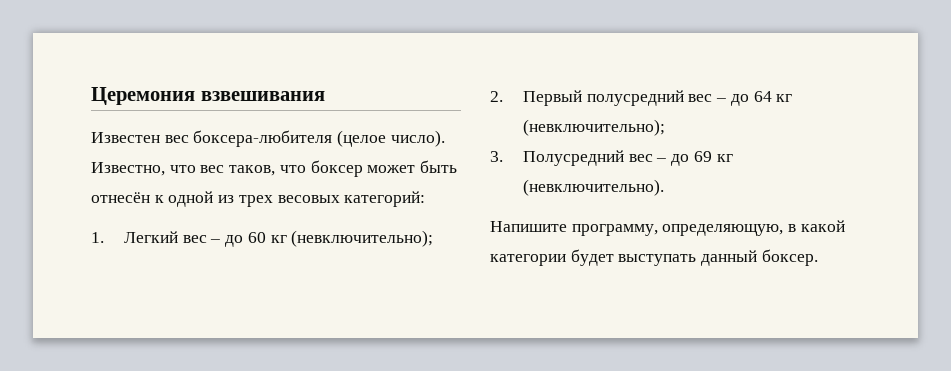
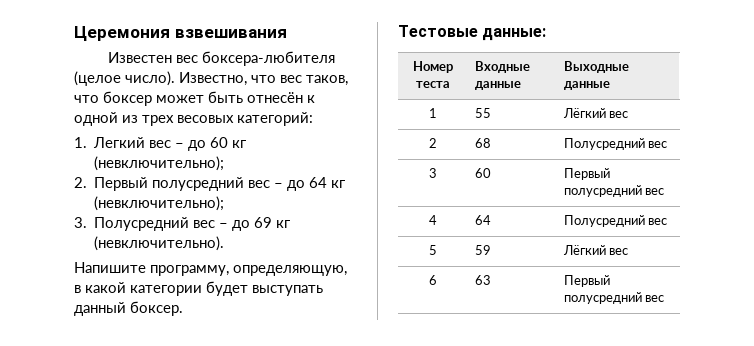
(818, 257) none -> [398,25,547,41] [413,61,453,73] [416,81,450,88] [474,61,530,73] [474,81,521,90] [563,61,629,73] [563,81,610,90] [429,108,437,118] [474,108,491,118] [562,108,629,118] [429,138,437,148] [474,138,491,148] [563,138,668,150] [429,168,437,178] [474,168,491,178] [563,168,610,180] [563,185,665,197] [429,215,437,225] [474,215,491,225] [563,215,668,227] [429,245,437,255] [474,245,491,255] [562,245,629,255] [429,275,437,285] [474,275,491,285] [563,275,610,287] [563,292,665,304] // Тестовые данные: // Номер теста | Входные данные | Выходные данные // 1 | 55 | Лёгкий вес // 2 | 68 | Полусредний вес // 3 | 60 | Первый полусредний вес // 4 | 64 | Полусредний вес // 5 | 59 | Лёгкий вес // 6 | 63 | Первый полусредний вес

